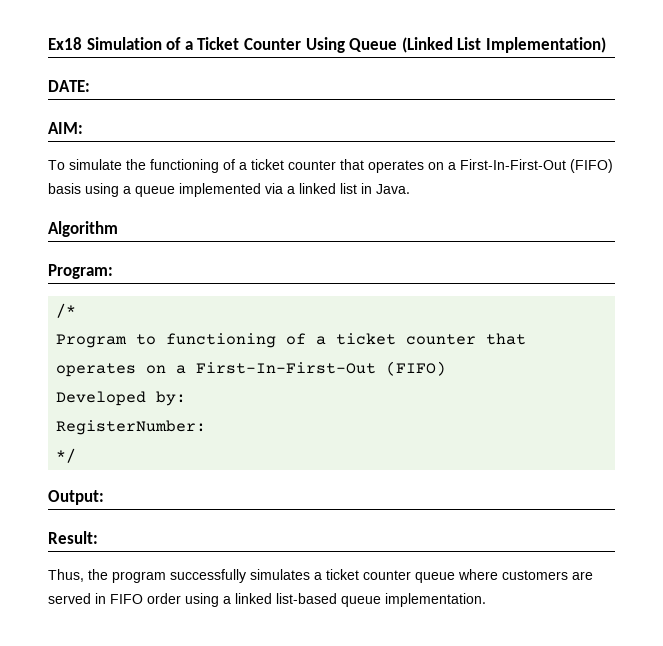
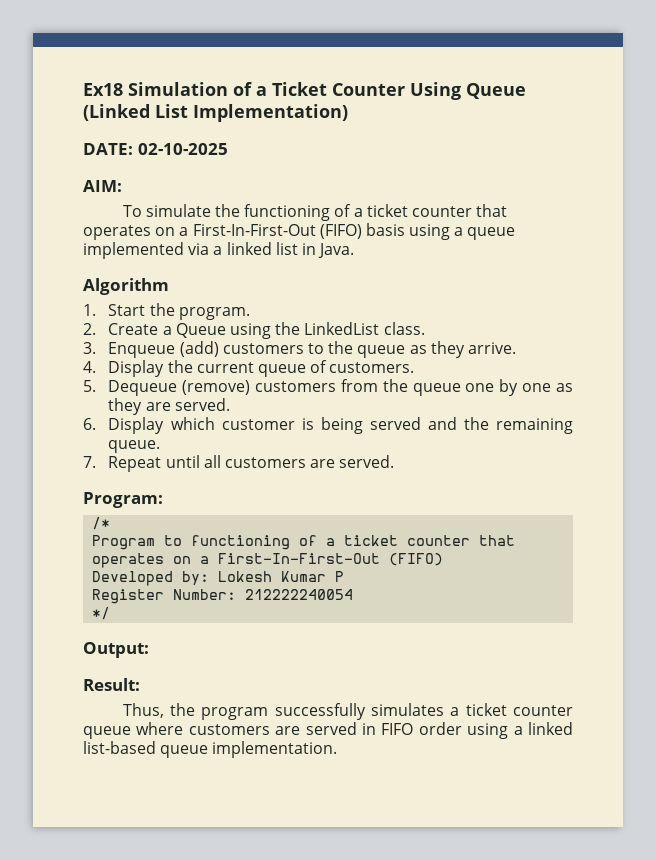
(90, 86) none -> [137,143,228,155] 02-10-2025
(118, 229) none -> [83,303,250,320] [83,322,425,339] [83,341,516,358] [83,360,415,377] [83,379,573,396] [108,398,230,415] [83,417,573,434] [108,440,161,453] [83,455,395,472] // 1. Start the program. // 2. Create a Queue using the LinkedList class. // 3. Enqueue (add) customers to the queue as they arrive. // 4. Display the current queue of customers. // 5. Dequeue (remove) customers from the queue one by one as they are served. // 6. Display which customer is being served and the remaining queue. // 7. Repeat until all customers are served.
[56,420,207,435] // RegisterNumber: -> [218,571,345,582] [92,589,354,604] Lokesh Kumar P // Register Number: 212222240054

